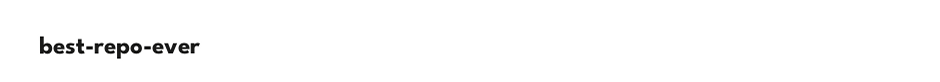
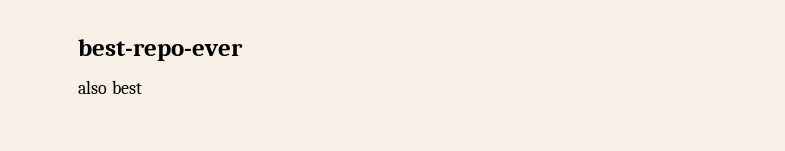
(201, 47) none -> [78,80,142,94] // also best

